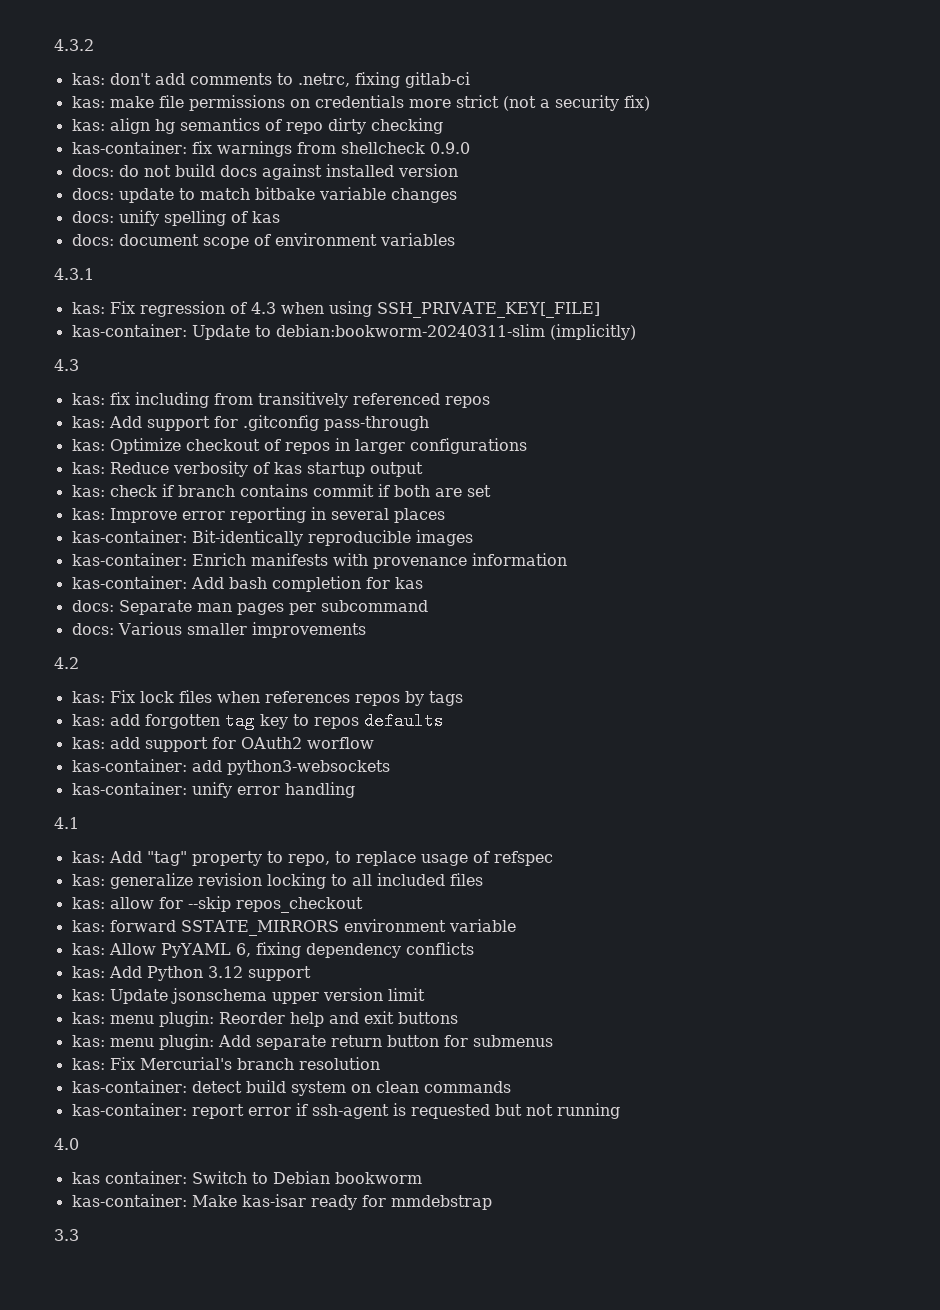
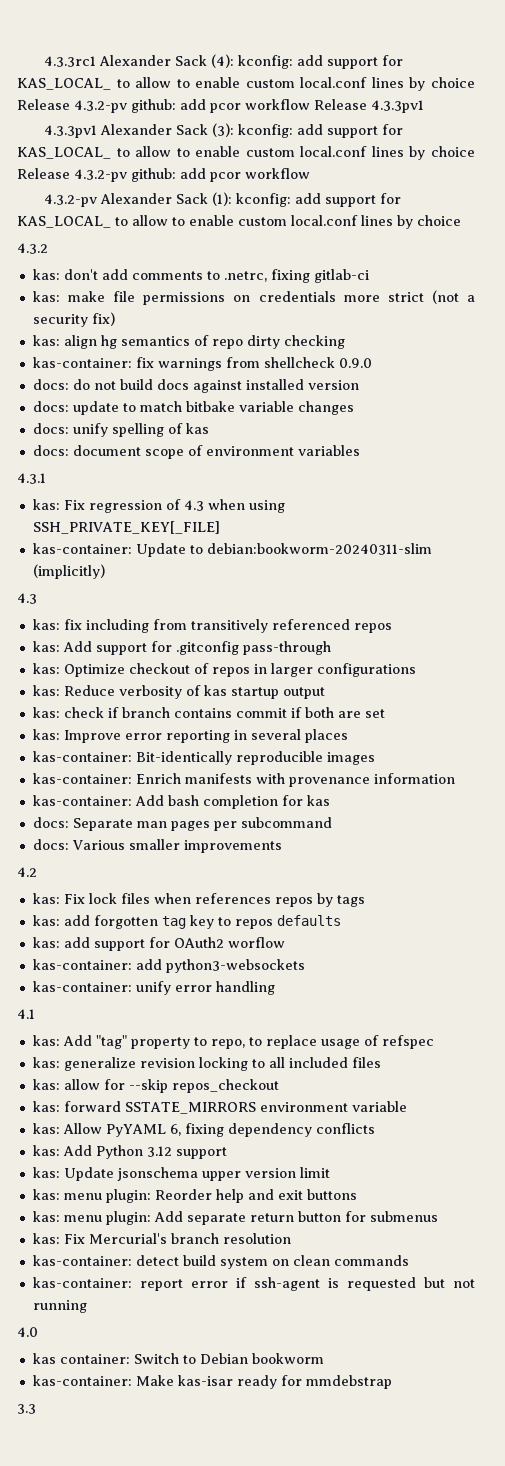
(54, 45) none -> [44,54,404,69] [17,77,475,91] [17,99,424,113] [44,123,404,138] [17,146,475,160] [17,168,310,182] [44,192,402,207] [17,215,461,229] 4.3.3rc1 Alexander Sack (4): kconfig: add support for KAS_LOCAL_ to allow to enable custom local.conf lines by choice Release 4.3.2-pv github: add pcor workflow Release 4.3.3pv1 // 4.3.3pv1 Alexander Sack (3): kconfig: add support for KAS_LOCAL_ to allow to enable custom local.conf lines by choice Release 4.3.2-pv github: add pcor workflow // 4.3.2-pv Alexander Sack (1): kconfig: add support for KAS_LOCAL_ to allow to enable custom local.conf lines by choice //

